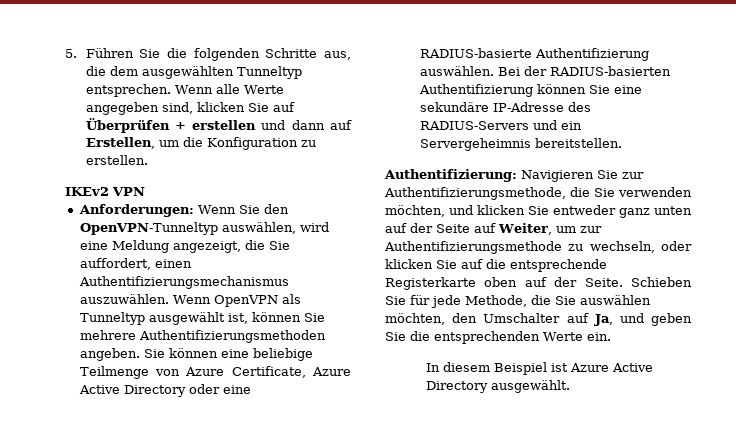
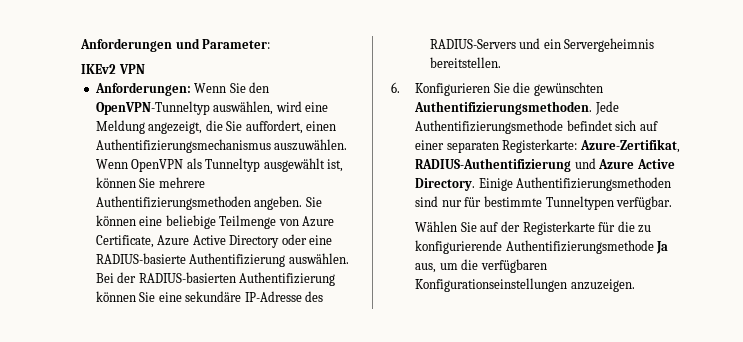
[65,48,351,61] [85,66,302,79] [85,84,284,97] [85,102,295,115] [85,118,352,133] [85,137,316,150] [85,155,148,165] 5. Führen Sie die folgenden Schritte aus, die dem ausgewählten Tunneltyp entsprechen. Wenn alle Werte angegeben sind, klicken Sie auf Überprüfen + erstellen und dann auf Erstellen, um die Konfiguration zu erstellen. -> [80,38,271,52] Anforderungen und Parameter:
[384,169,644,182] [384,187,692,200] [385,205,692,218] [385,223,602,235] [384,241,692,254] [385,259,607,272] [385,277,692,290] [385,295,651,308] [385,313,692,326] [385,331,611,344] [425,362,653,375] [425,380,570,393] Authentifizierung: Navigieren Sie zur Authentifizierungsmethode, die Sie verwenden möchten, und klicken Sie entweder ganz unten auf der Seite auf Weiter, um zur Authentifizierungsmethode zu wechseln, oder klicken Sie auf die entsprechende Registerkarte oben auf der Seite. Schieben Sie für jede Methode, die Sie auswählen möchten, den Umschalter auf Ja, und geben Sie die entsprechenden Werte ein. // In diesem Beispiel ist Azure Active Directory ausgewählt. -> [391,82,603,96] [414,101,619,115] [415,120,658,134] [415,139,680,153] [415,158,675,172] [415,177,672,191] [415,196,673,210] [415,221,652,235] [415,240,669,254] [415,259,547,273] [415,278,635,292] 6. Konfigurieren Sie die gewünschten Authentifizierungsmethoden. Jede Authentifizierungsmethode befindet sich auf einer separaten Registerkarte: Azure-Zertifikat, RADIUS-Authentifizierung und Azure Active Directory. Einige Authentifizierungsmethoden sind nur für bestimmte Tunneltypen verfügbar. // Wählen Sie auf der Registerkarte für die zu konfigurierende Authentifizierungsmethode Ja aus, um die verfügbaren Konfigurationseinstellungen anzuzeigen.

